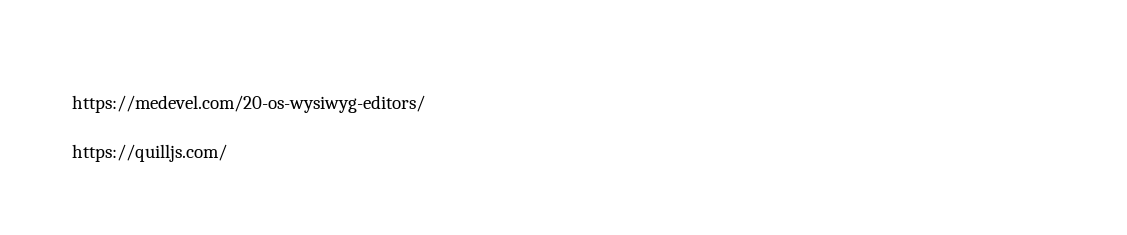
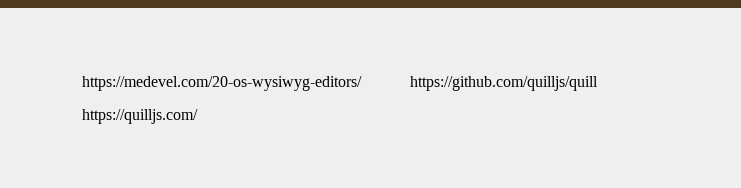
(227, 153) none -> [410,76,598,91] https://github.com/quilljs/quill

